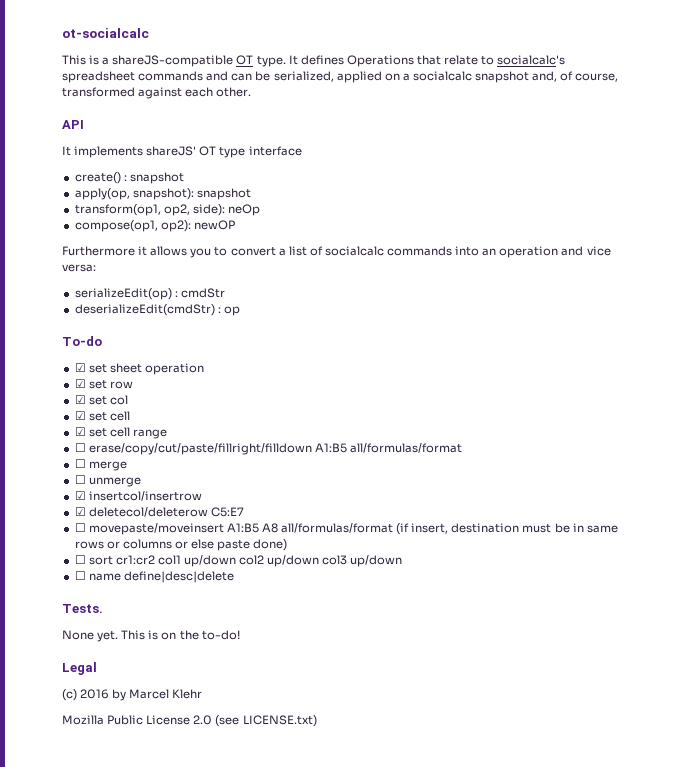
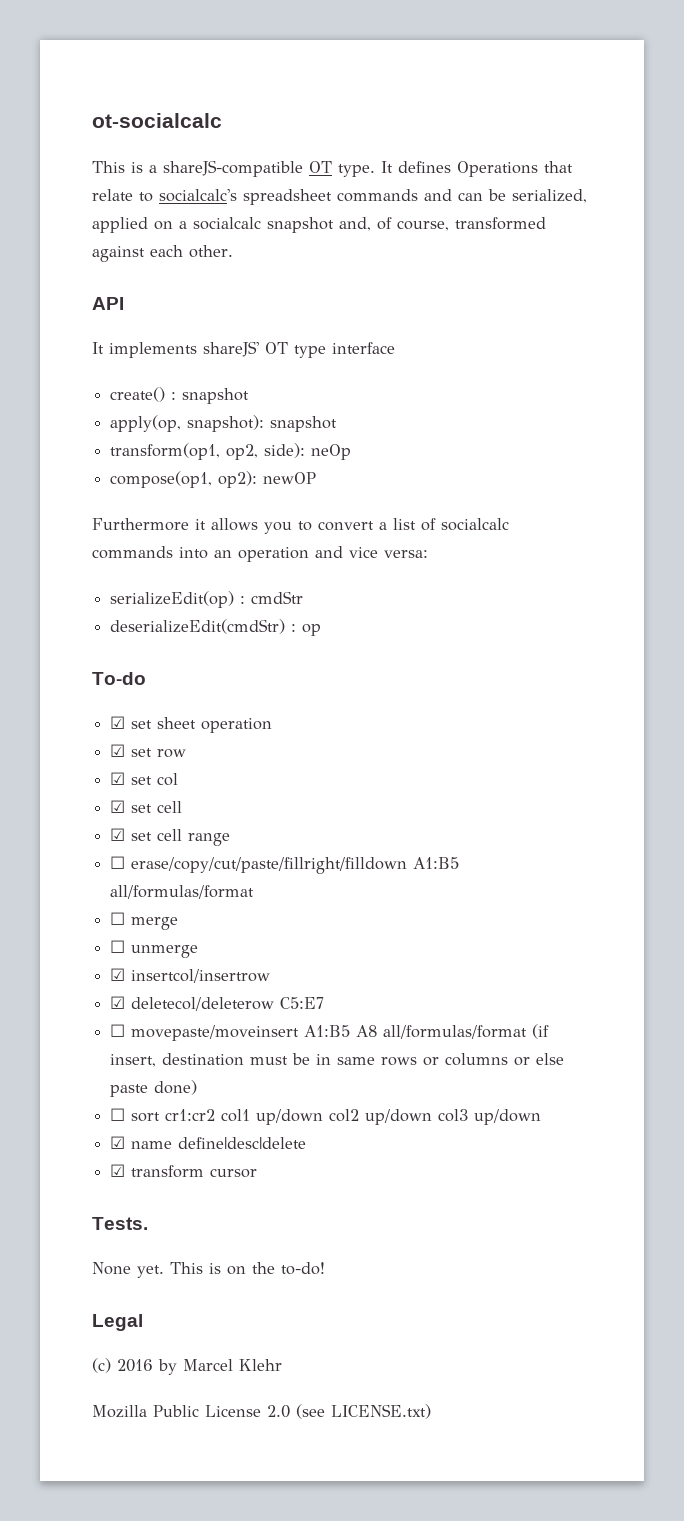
[74,571,86,580] ☐ -> [110,1136,126,1149] ☑
(234, 577) none -> [110,1164,258,1178] // ☑ transform cursor

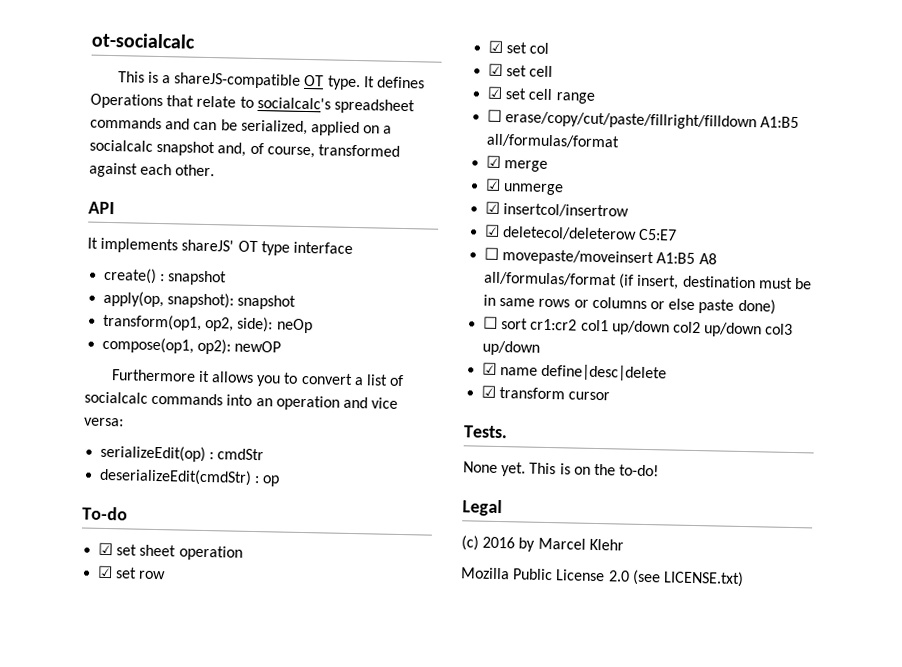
[110,912,126,925] ☐ -> [486,155,502,168] ☑
[110,940,126,953] ☐ -> [485,178,502,191] ☑

